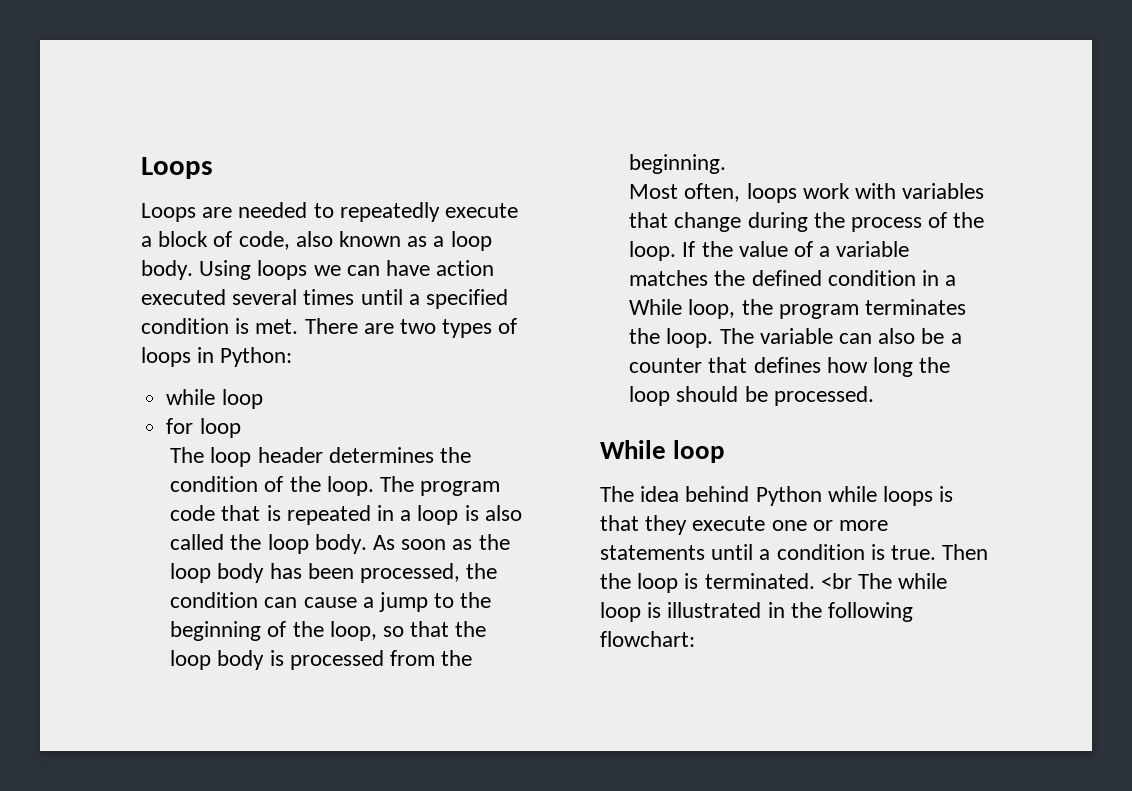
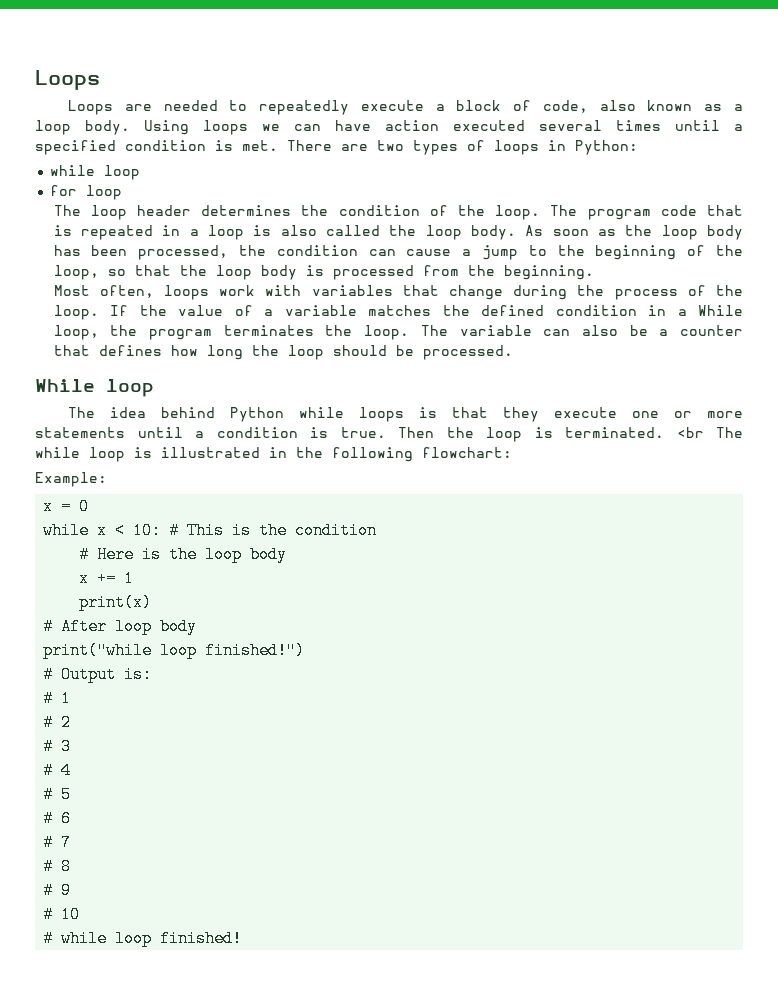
(695, 639) none -> [35,472,107,487] [43,498,90,515] [43,522,378,539] [79,546,288,563] [79,570,135,587] [79,594,153,611] [43,618,198,635] [43,642,306,659] [43,666,153,683] [43,690,72,707] [43,714,72,731] [43,738,72,755] [43,762,72,779] [43,786,72,803] [43,810,72,827] [43,834,72,851] [43,858,72,875] [43,882,72,899] [43,906,81,923] [43,930,243,947] // Example: // x = 0 // while x < 10: # This is the condition // # Here is the loop body // x += 1 // print(x) // # After loop body // print("while loop finished!") // # Output is: // # 1 // # 2 // # 3 // # 4 // # 5 // # 6 // # 7 // # 8 // # 9 // # 10 // # while loop finished!

